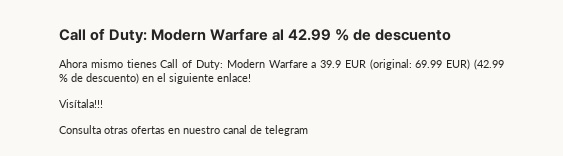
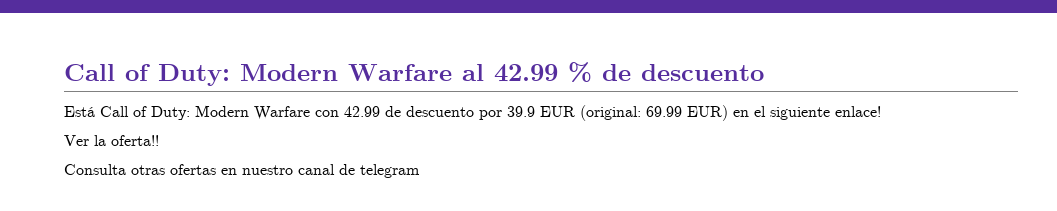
[59,59,317,70] Ahora mismo tienes Call of Duty: Modern Warfare a -> [64,105,502,120] Está Call of Duty: Modern Warfare con 42.99 de descuento por
[473,59,504,70] [59,73,139,84] (42.99 % de descuento) -> (728, 113) none
[59,99,103,108] Visítala!!! -> [64,135,159,146] Ver la oferta!!

